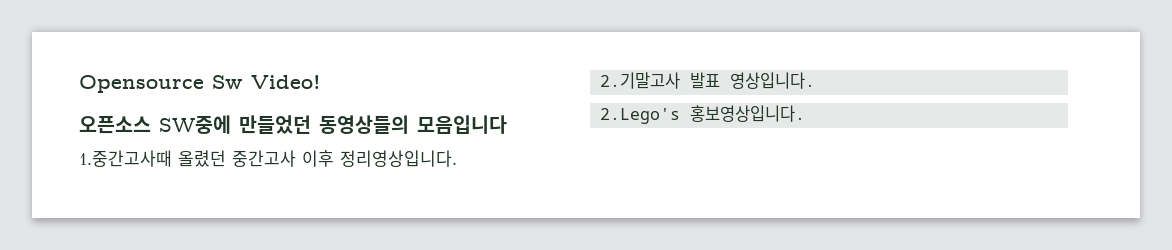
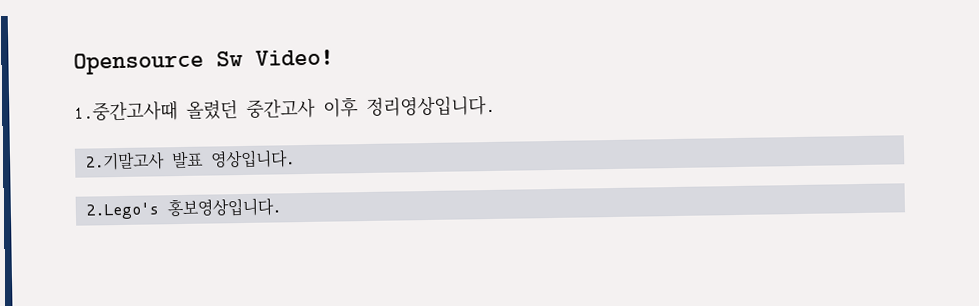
[79,115,507,134] // 오픈소스 SW중에 만들었던 동영상들의 모음입니다 -> (334, 57) none

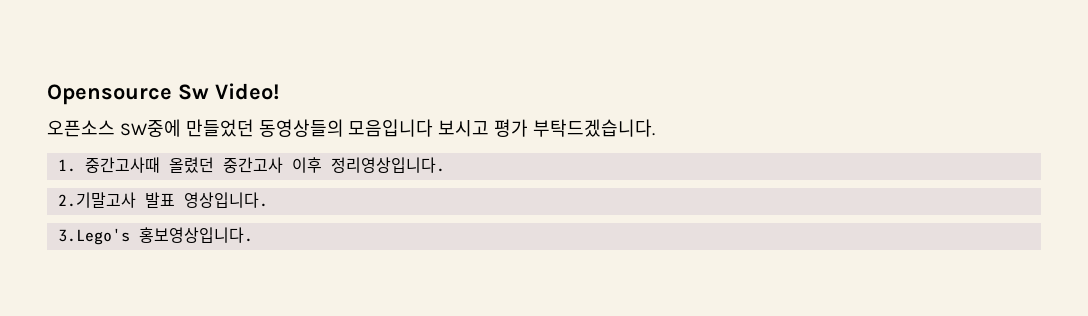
[74,101,178,123] 1.중간고사때 -> [47,119,656,137] [57,157,160,173] 오픈소스 SW중에 만들었던 동영상들의 모음입니다 보시고 평가 부탁드겠습니다. // 1. 중간고사때
[85,202,160,220] 2.Lego's -> [57,228,130,245] 3.Lego's

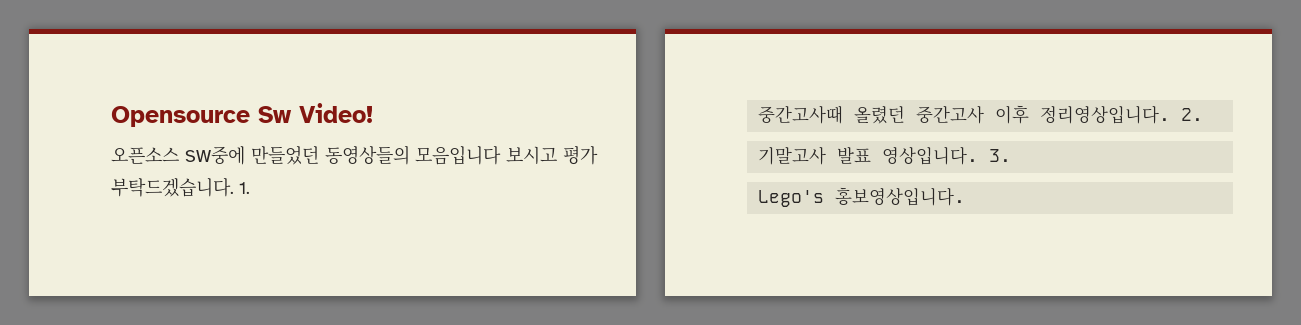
[57,159,76,172] // 1. -> [239,182,250,194] 1. //
[57,192,136,208] // 2.기말고사 -> [1180,108,1203,121] [757,146,826,165] 2. // 기말고사
[57,228,130,245] // 3.Lego's -> [988,149,1011,162] [757,190,824,207] 3. // Lego's

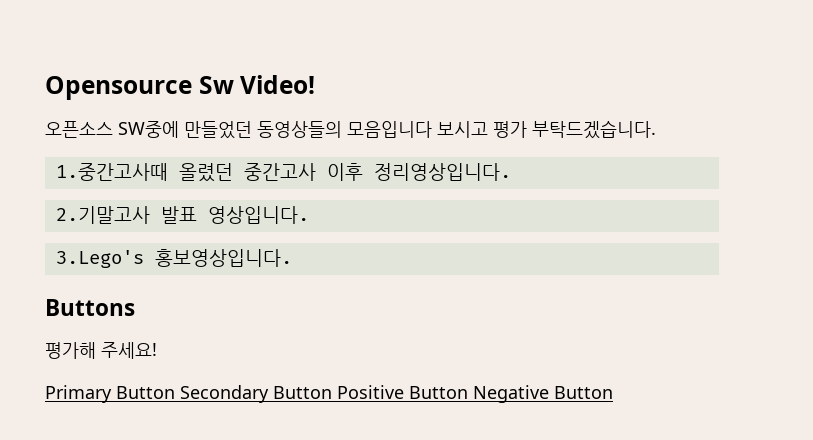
[239,182,250,194] [757,105,843,124] 1. // 중간고사때 -> [55,163,168,181] // 1.중간고사때
[1180,108,1203,121] [757,146,826,165] 2. // 기말고사 -> [55,206,150,224] // 2.기말고사
[988,149,1011,162] [757,190,824,207] 3. // Lego's -> [55,250,144,268] // 3.Lego's
(965, 196) none -> [45,299,135,316] [45,342,157,359] [45,385,613,403] // Buttons // 평가해 주세요! // Primary Button Secondary Button Positive Button Negative Button

